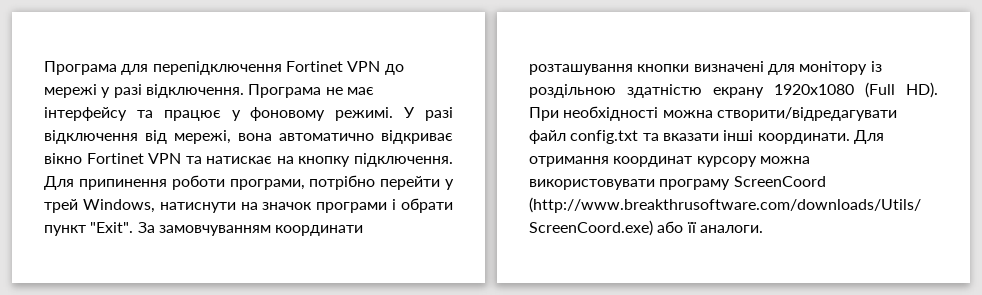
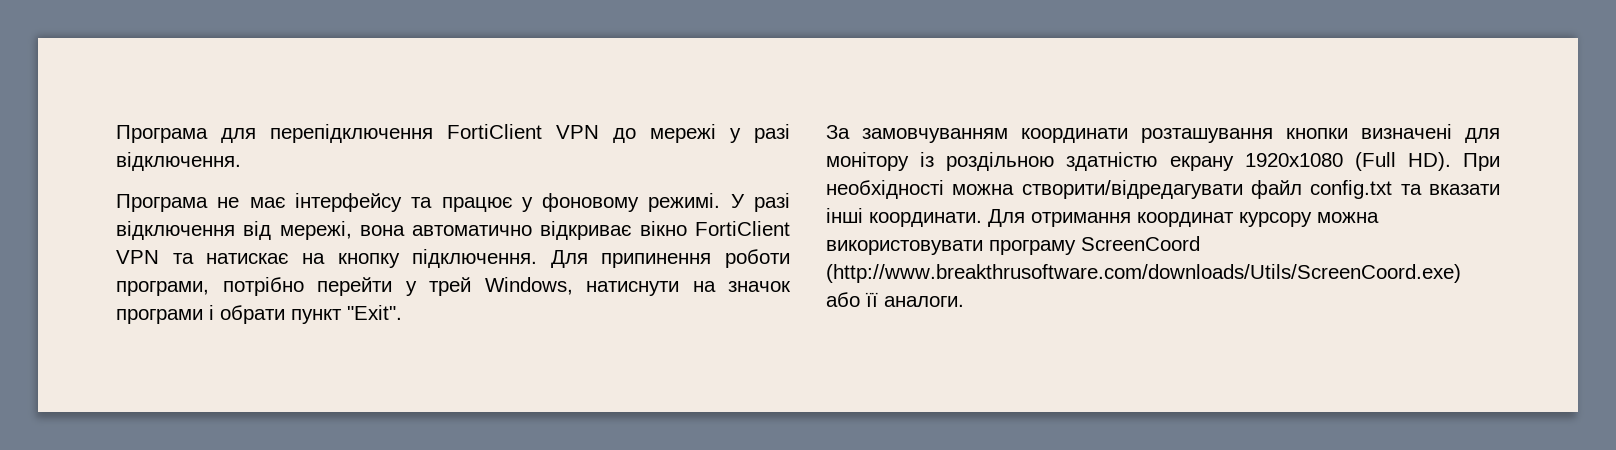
[285,61,343,72] Fortinet -> [447,124,542,139] FortiClient
(244, 91) none -> (241, 161) //
[86,153,144,164] Fortinet -> [695,221,790,236] FortiClient
(134, 227) none -> (402, 312) //

